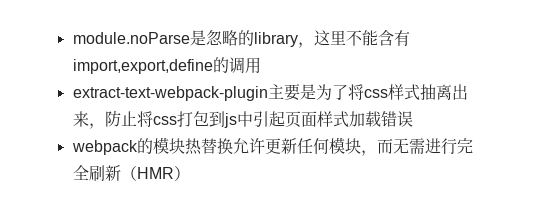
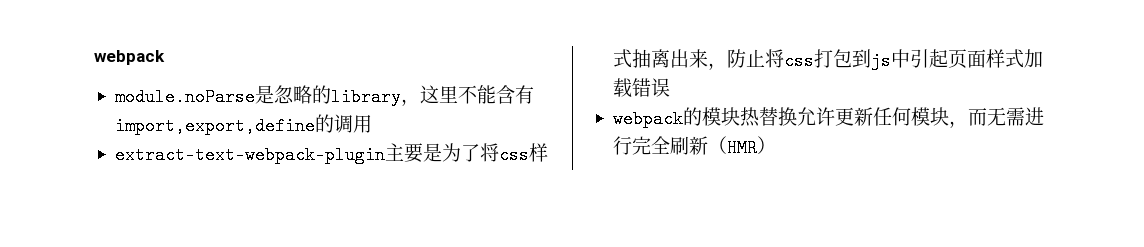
(72, 38) none -> [94,50,165,65] webpack //

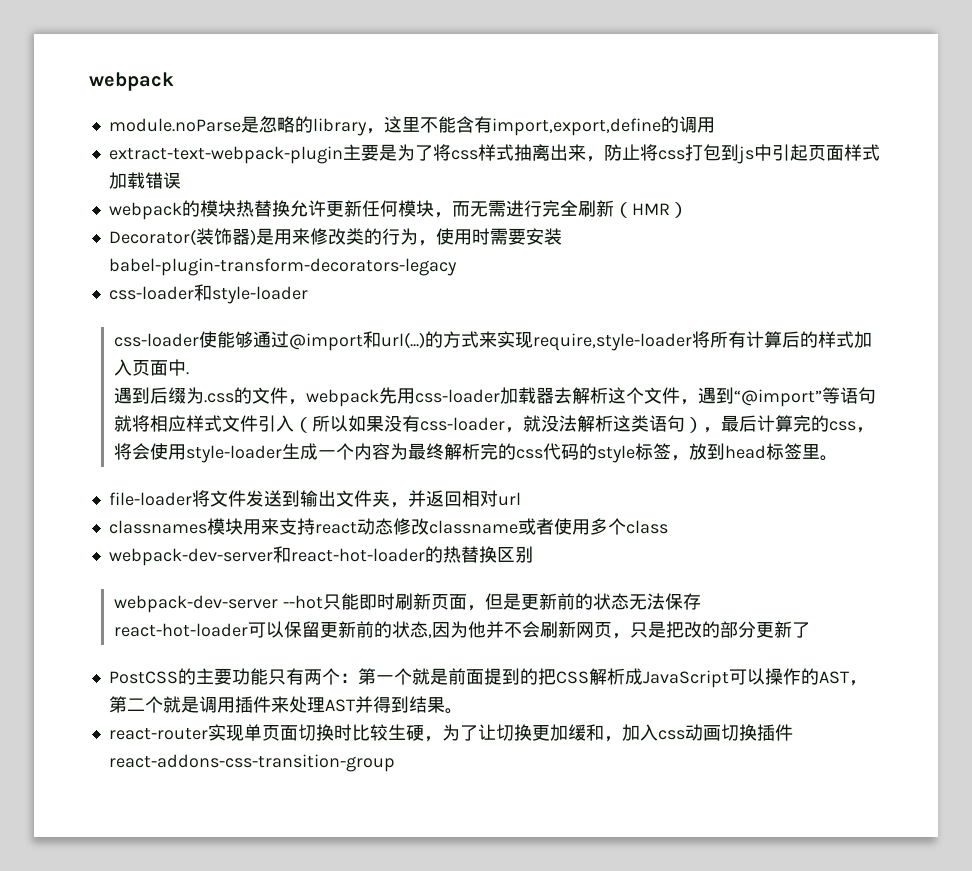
(776, 145) none -> [108,228,562,246] [108,258,457,276] [108,284,308,304] [113,331,872,351] [113,359,189,376] [113,387,876,407] [113,415,874,433] [113,443,838,463] [108,490,521,508] [108,518,668,535] [108,546,533,566] [113,593,701,613] [113,621,810,639] [108,668,867,688] [108,696,463,714] [108,724,793,742] [108,754,395,772] // Decorator(装饰器)是用来修改类的行为，使用时需要安装babel-plugin-transform-decorators-legacy // css-loader和style-loader // css-loader使能够通过@import和url(...)的方式来实现require,style-loader将所有计算后的样式加入页面中. // 遇到后缀为.css的文件，webpack先用css-loader加载器去解析这个文件，遇到“@import”等语句就将相应样式文件引入（所以如果没有css-loader，就没法解析这类语句），最后计算完的css，将会使用style-loader生成一个内容为最终解析完的css代码的style标签，放到head标签里。 // file-loader将文件发送到输出文件夹，并返回相对url // classnames模块用来支持react动态修改classname或者使用多个class // webpack-dev-server和react-hot-loader的热替换区别 // webpack-dev-server --hot只能即时刷新页面，但是更新前的状态无法保存 // react-hot-loader可以保留更新前的状态,因为他并不会刷新网页，只是把改的部分更新了 // PostCSS的主要功能只有两个：第一个就是前面提到的把CSS解析成JavaScript可以操作的AST，第二个就是调用插件来处理AST并得到结果。 // react-router实现单页面切换时比较生硬，为了让切换更加缓和，加入css动画切换插件react-addons-css-transition-group

